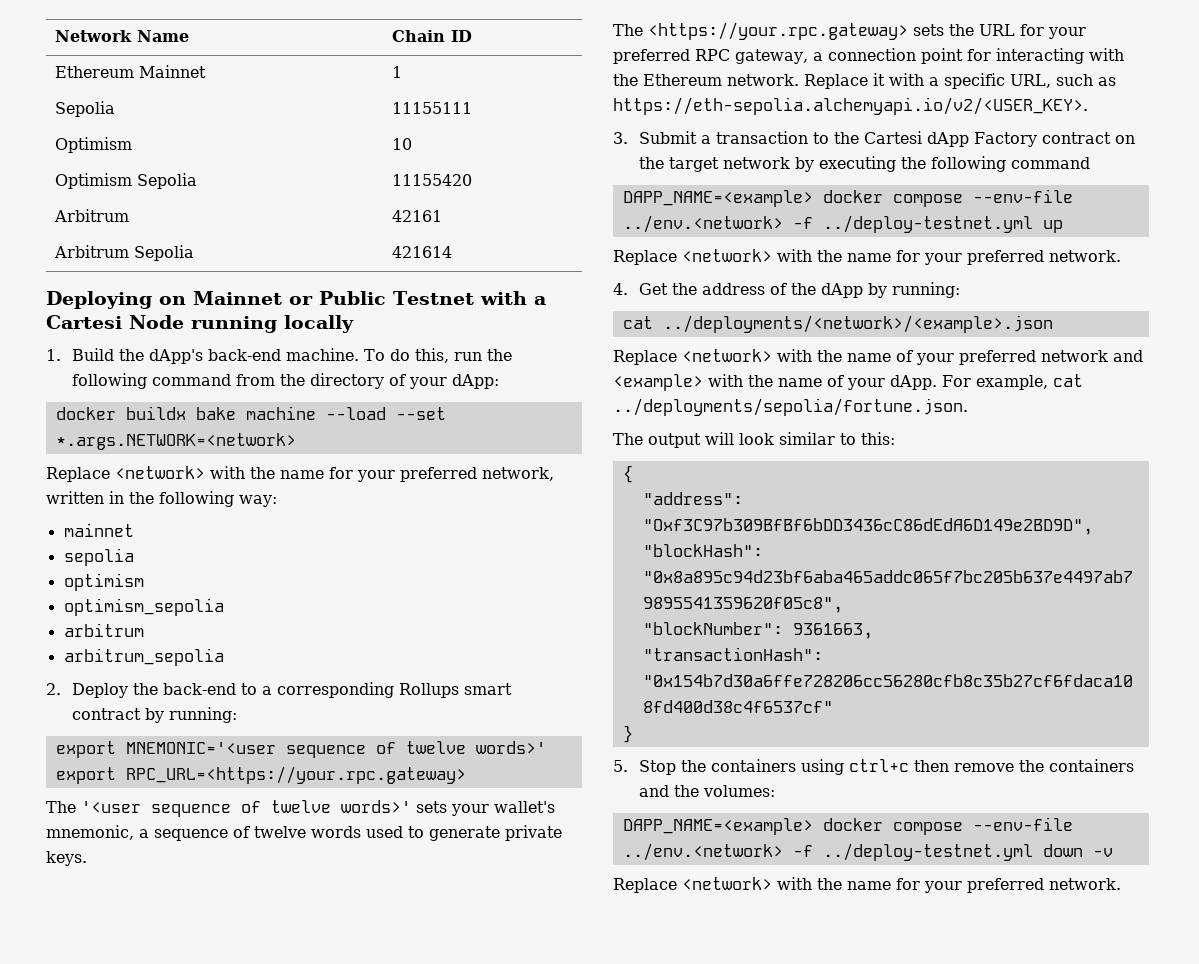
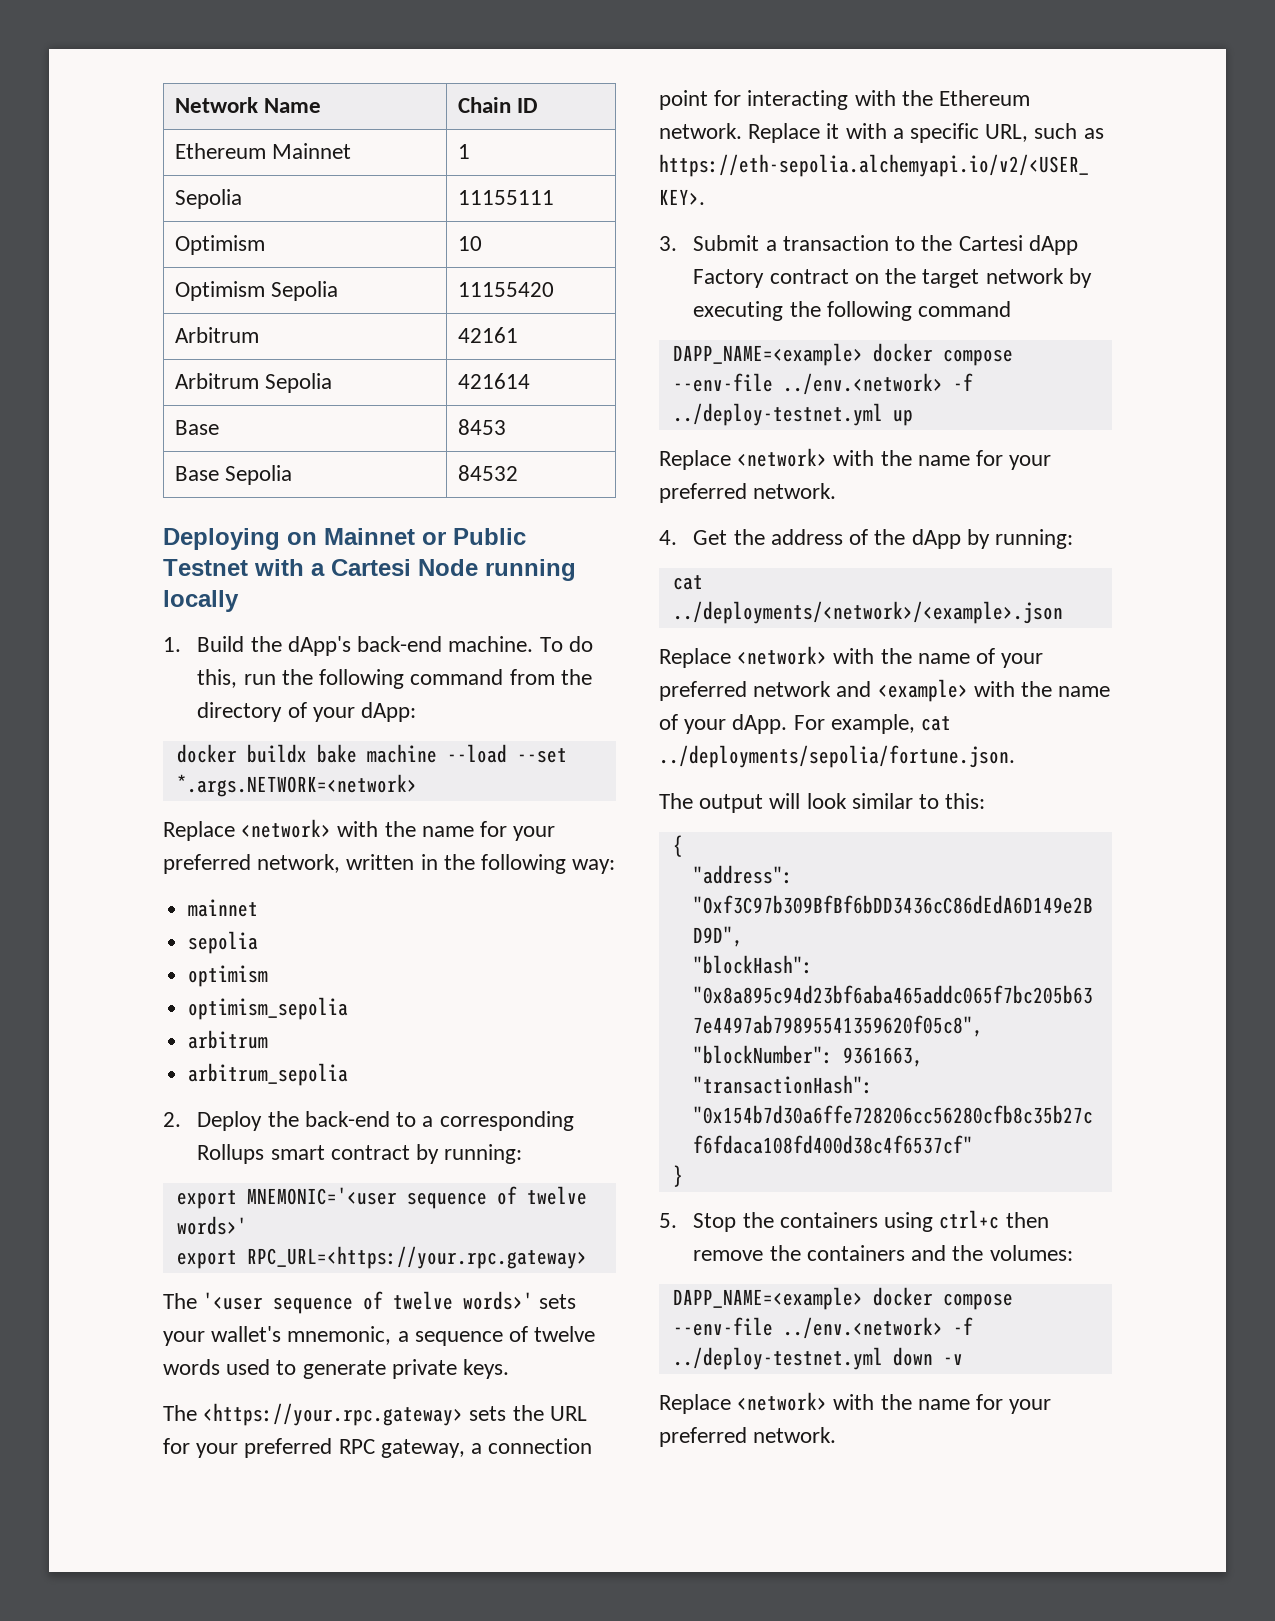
(453, 252) none -> [175,420,220,435] [458,419,507,435] [175,465,293,485] [458,465,519,481] // Base | 8453 // Base Sepolia | 84532

